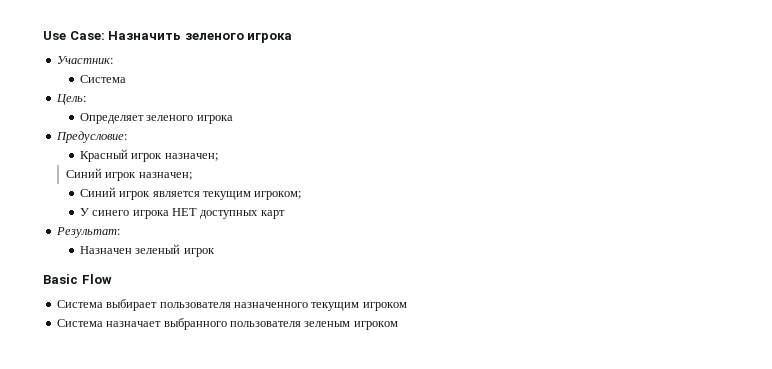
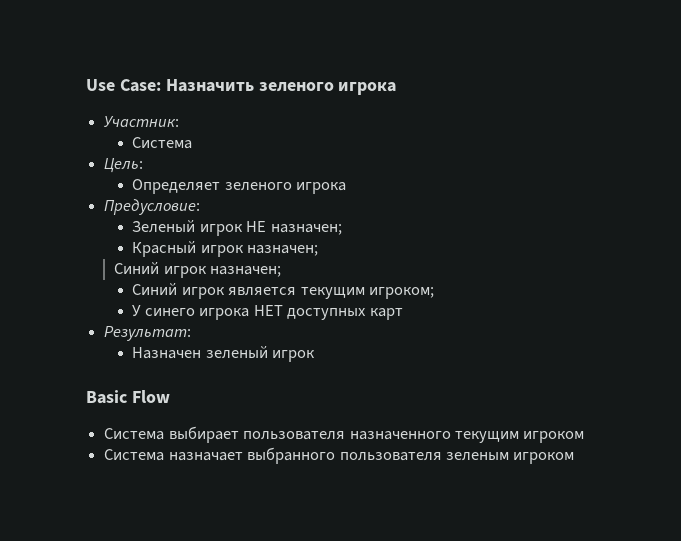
(127, 137) none -> [132,220,342,236] // Зеленый игрок НЕ назначен;

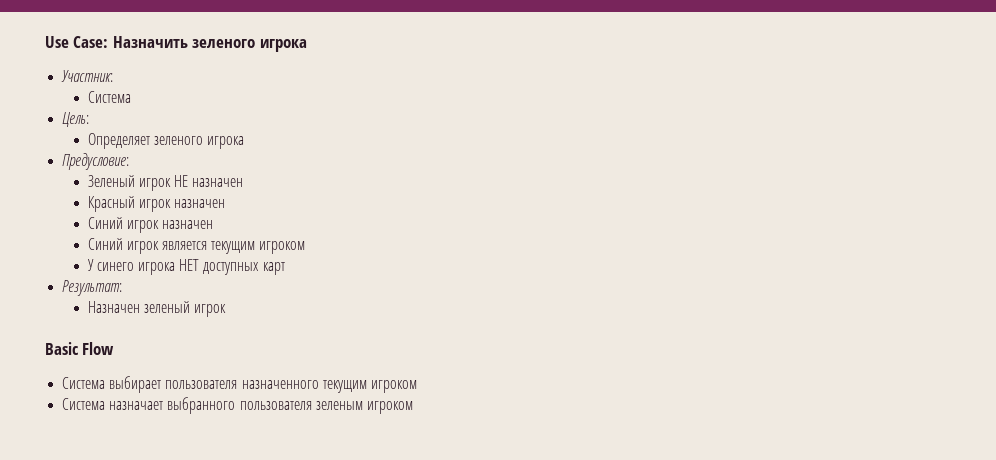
[270,224,342,235] назначен; -> [192,178,244,187] назначен
[247,245,319,256] [114,262,282,278] назначен; // Синий игрок назначен; -> [174,199,226,208] [87,217,214,233] назначен // Синий игрок назначен
[369,287,435,299] игроком; -> [259,241,306,254] игроком

